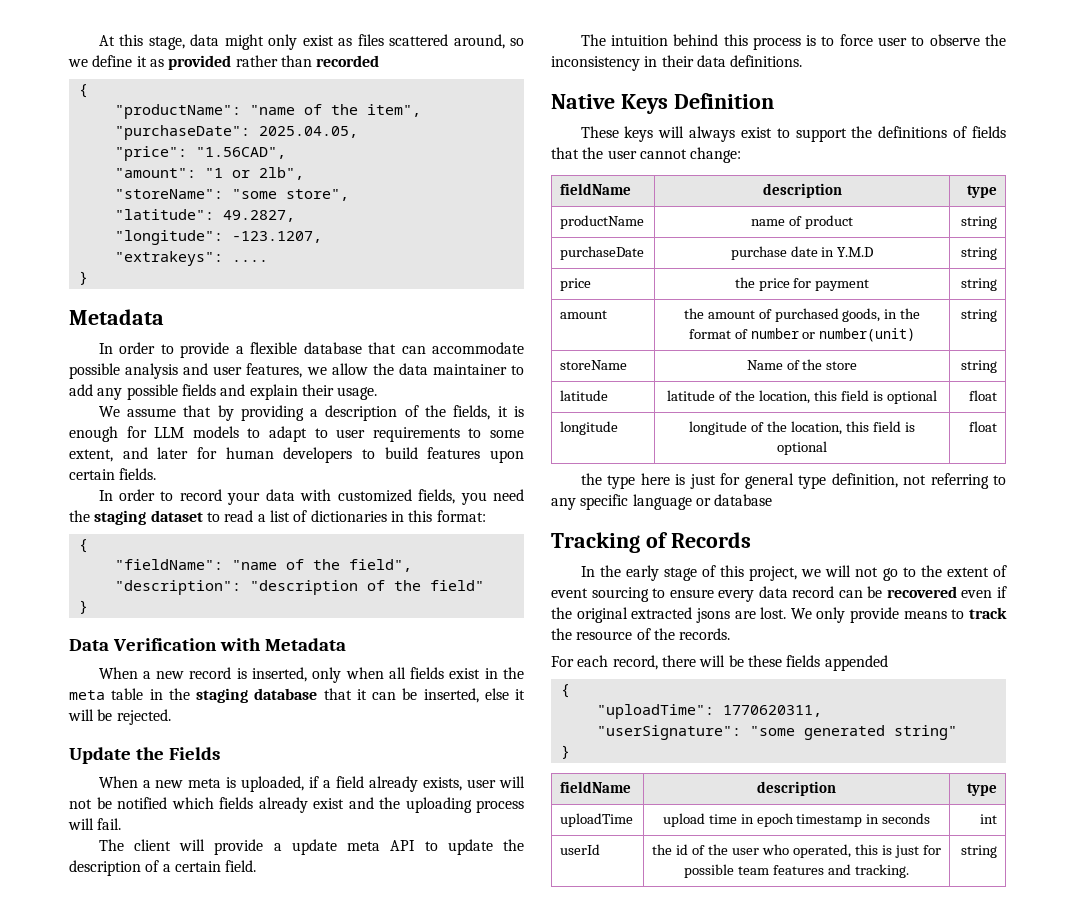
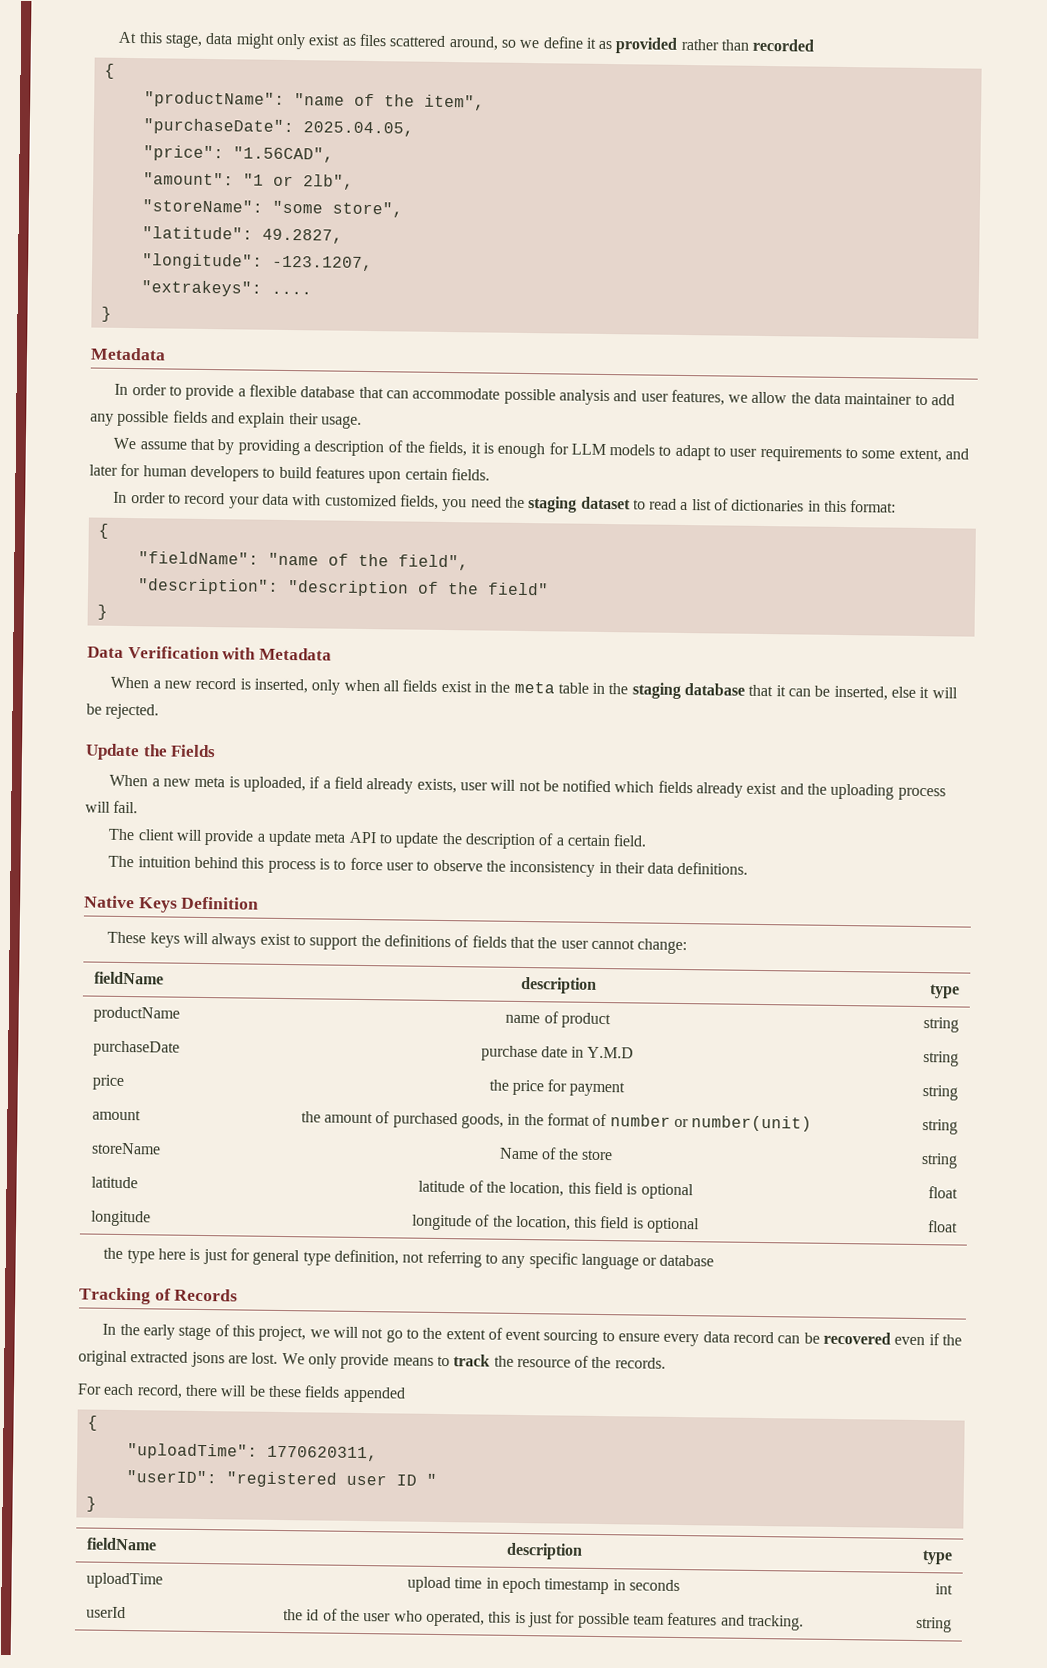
[596,725,957,740] "userSignature": "some generated string" -> [125,1470,437,1488] "userID": "registered user ID "

